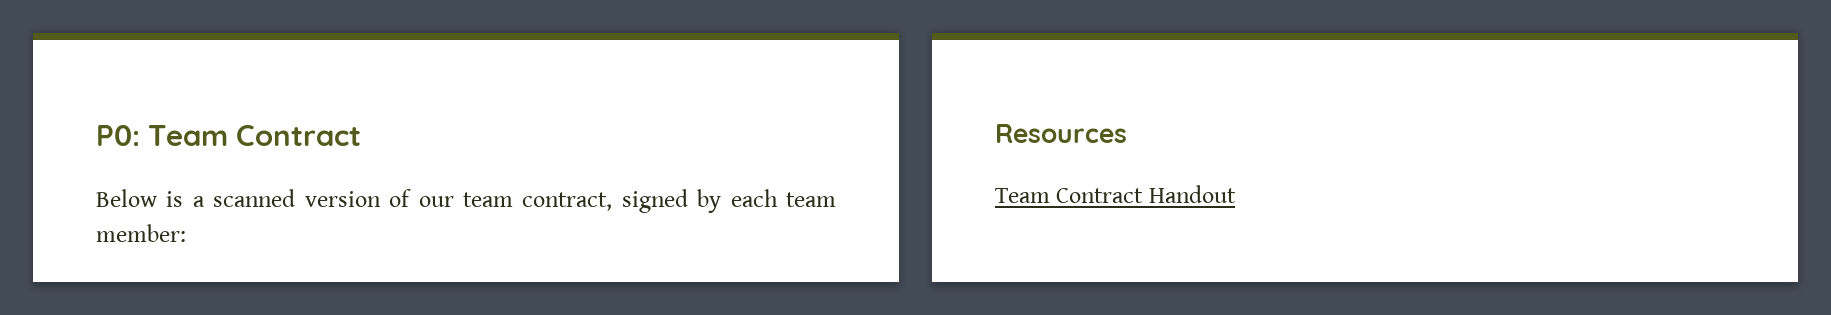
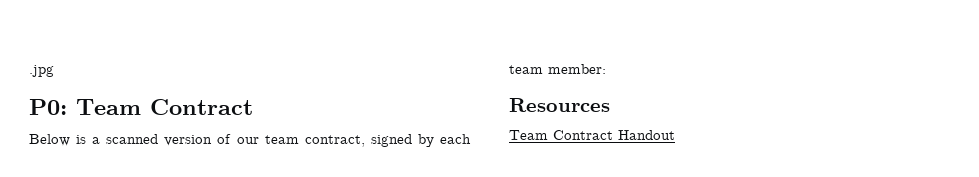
(96, 135) none -> [29,65,54,77] .jpg //

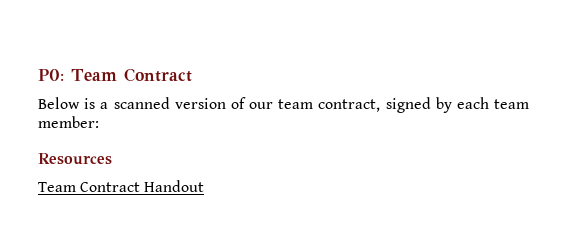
[29,65,54,77] .jpg // -> (38, 75) none

